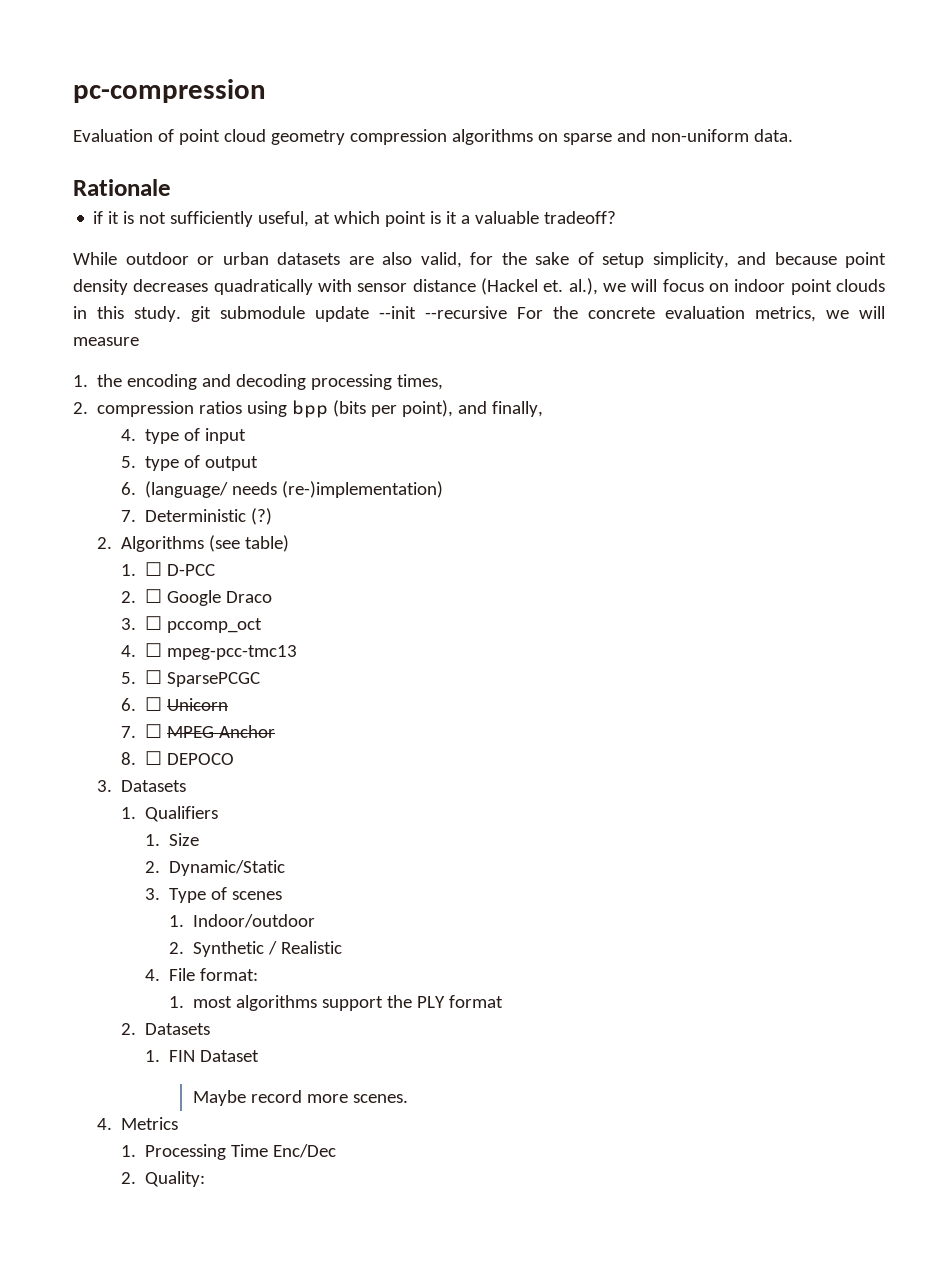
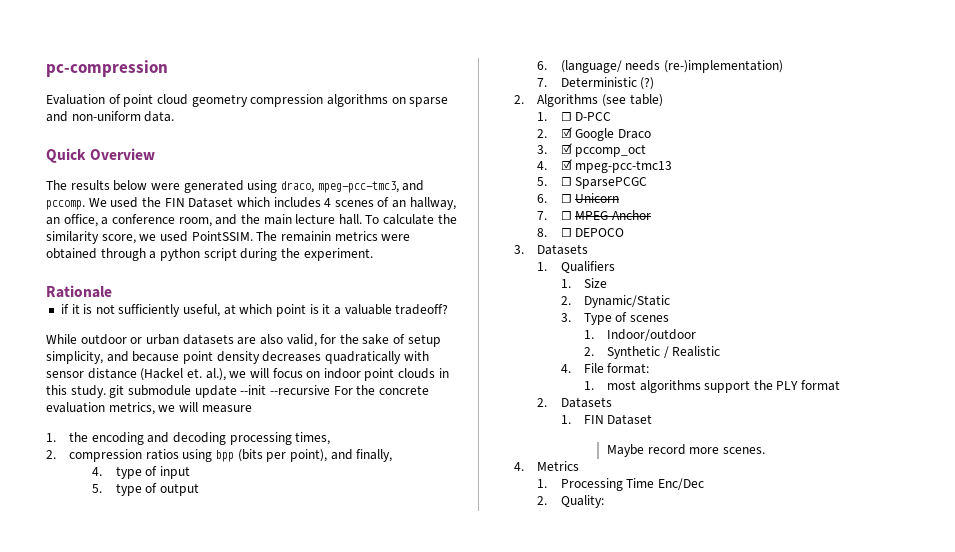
(793, 135) none -> [46,148,156,163] [46,180,425,193] [46,197,456,210] [46,214,457,227] [46,231,411,244] [46,248,373,261] // Quick Overview // The results below were generated using draco, mpeg-pcc-tmc3, and pccomp. We used the FIN Dataset which includes 4 scenes of an hallway, an office, a conference room, and the main lecture hall. To calculate the similarity score, we used PointSSIM. The remainin metrics were obtained through a python script during the experiment.
[145,589,163,603] ☐ -> [560,127,572,138] ☑
[145,616,163,630] ☐ -> [560,143,572,154] ☑
[145,643,163,657] ☐ -> [560,159,572,170] ☑

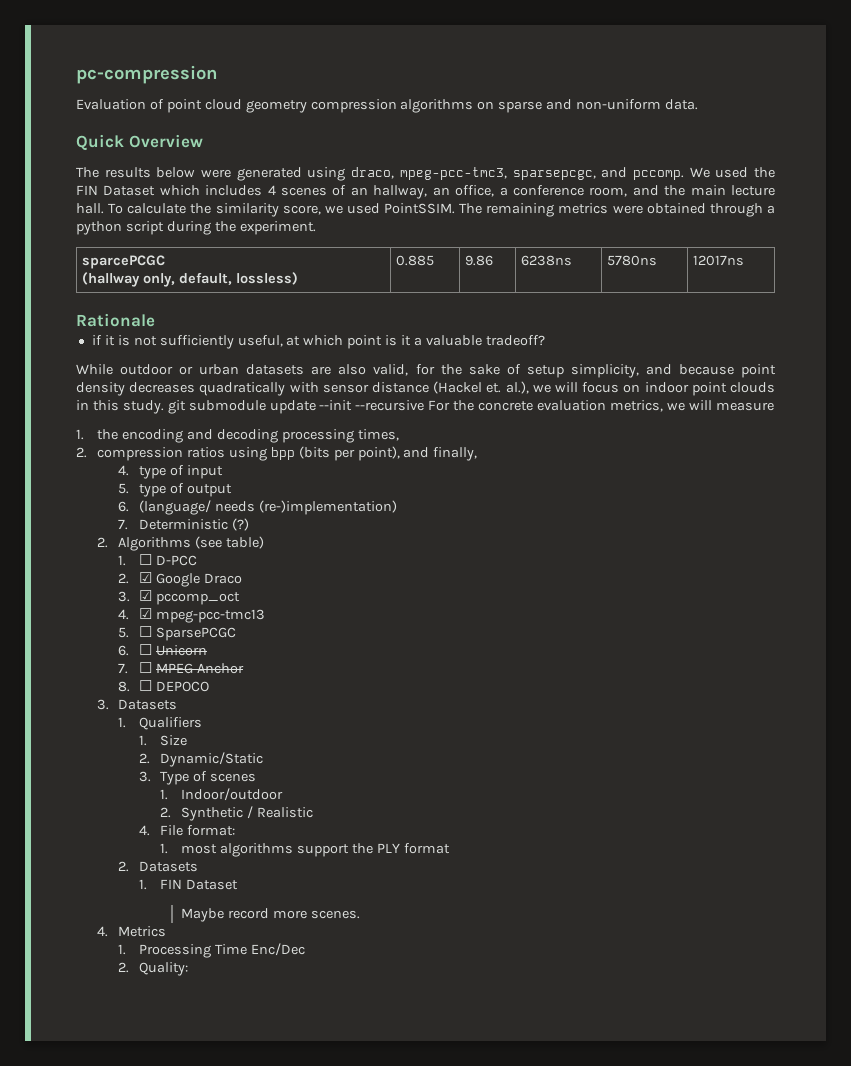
(399, 187) none -> [512,170,596,180] sparsepcgc,
[280,231,331,242] remainin -> [486,203,555,217] remaining
(373, 254) none -> [81,255,165,269] [81,272,298,287] [395,255,434,266] [464,255,493,266] [520,255,572,266] [606,255,657,266] [692,255,744,266] // sparcePCGC // (hallway only, default, lossless) | 0.885 | 9.86 | 6238ns | 5780ns | 12017ns

